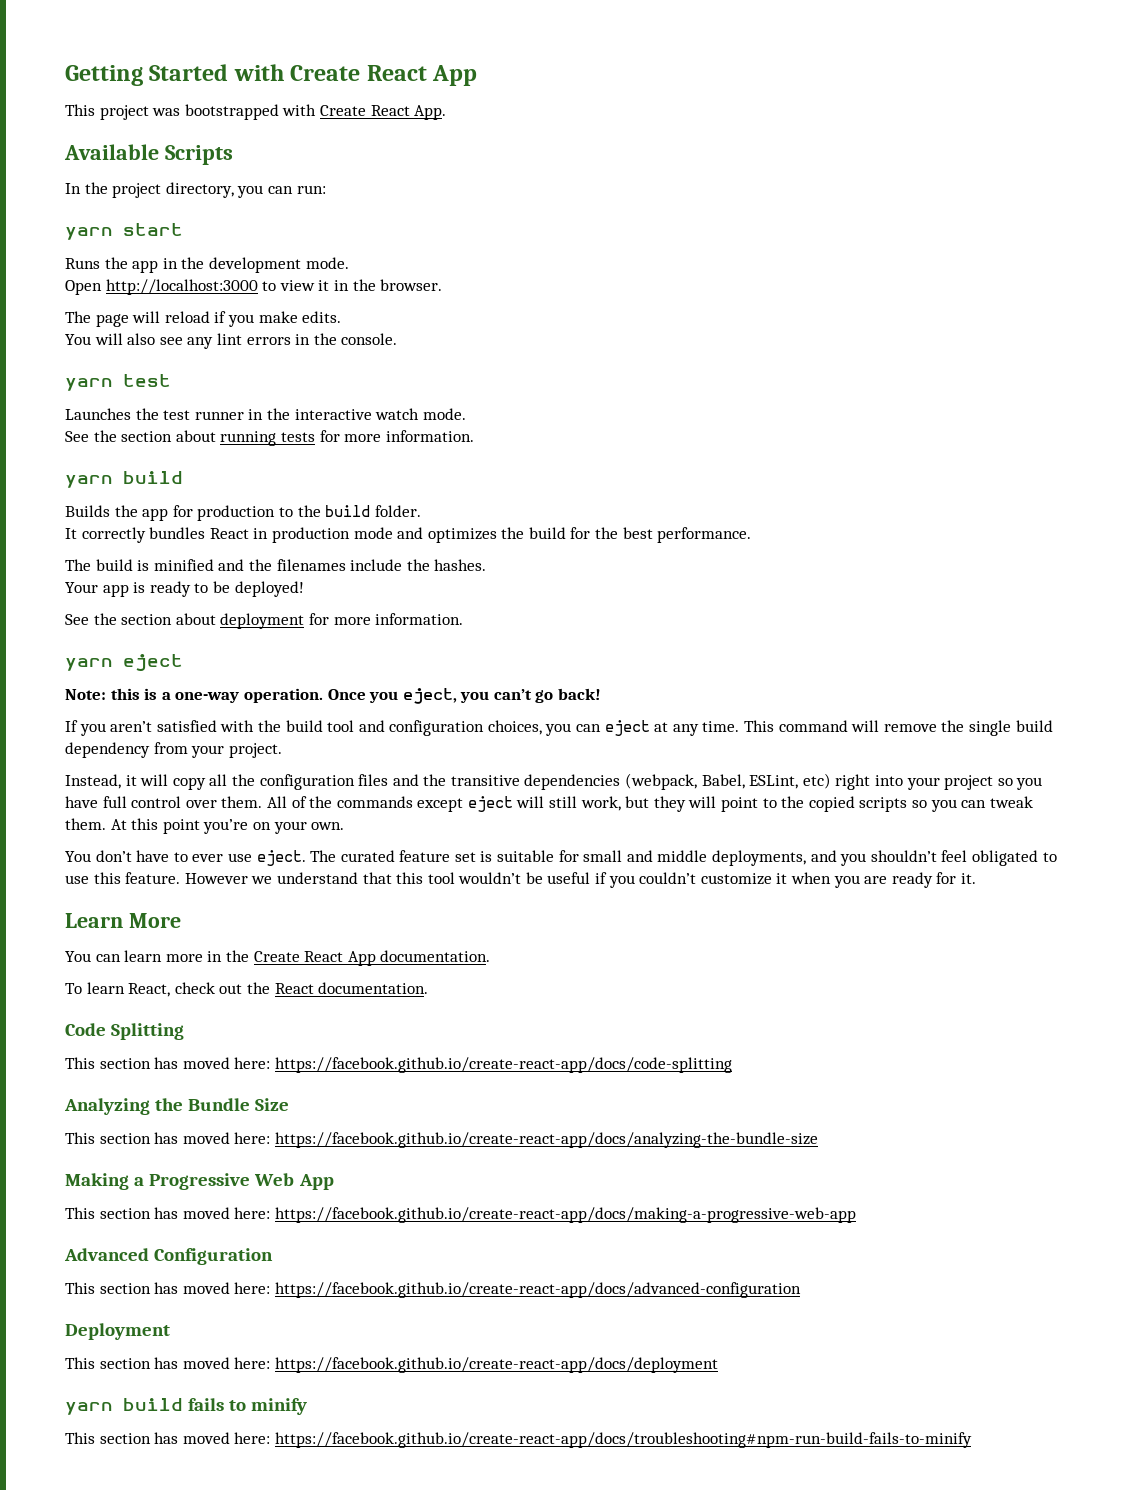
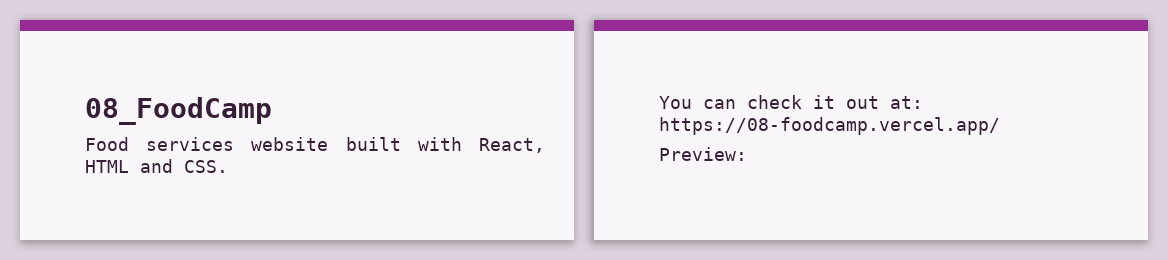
[65,64,478,86] [65,104,447,120] [64,144,233,165] [65,182,326,198] [65,223,183,240] [65,257,349,273] [65,279,443,295] [65,311,342,327] [65,333,398,349] [65,374,171,391] [65,408,466,420] [65,430,474,446] [65,471,183,488] [65,505,421,521] [65,527,752,543] [65,559,487,571] [65,581,304,597] [65,613,464,629] [65,654,183,672] [65,688,602,704] [65,720,1053,736] [65,742,282,758] [65,773,1043,790] [65,796,1033,812] [65,818,345,834] [65,850,1057,866] [65,872,976,888] [65,913,181,928] [65,950,491,966] [65,982,429,997] [65,1023,185,1040] [65,1057,732,1073] [64,1098,290,1115] [65,1132,818,1148] [65,1173,334,1190] [65,1207,856,1223] [64,1248,274,1265] [65,1282,801,1298] [65,1323,170,1340] [65,1357,718,1373] [65,1398,308,1415] [65,1432,972,1448] Getting Started with Create React App // This project was bootstrapped with Create React App. // Available Scripts // In the project directory, you can run: // yarn start // Runs the app in the development mode. // Open http://localhost:3000 to view it in the browser. // The page will reload if you make edits. // You will also see any lint errors in the console. // yarn test // Launches the test runner in the interactive watch mode. // See the section about running tests for more information. // yarn build // Builds the app for production to the build folder. // It correctly bundles React in production mode and optimizes the build for the best performance. // The build is minified and the filenames include the hashes. // Your app is ready to be deployed! // See the section about deployment for more information. // yarn eject // Note: this is a one-way operation. Once you eject, you can’t go back! // If you aren’t satisfied with the build tool and configuration choices, you can eject at any time. This command will remove the single build dependency from your project. // Instead, it will copy all the configuration files and the transitive dependencies (webpack, Babel, ESLint, etc) right into your project so you have full control over them. All of the commands except eject will still work, but they will point to the copied scripts so you can tweak them. At this point you’re on your own. // You don’t have to ever use eject. The curated feature set is suitable for small and middle deployments, and you shouldn’t feel obligated to use this feature. However we understand that this tool wouldn’t be useful if you couldn’t customize it when you are ready for it. // Learn More // You can learn more in the Create React App documentation. // To learn React, check out the React documentation. // Code Splitting // This section has moved here: https://facebook.github.io/create-react-app/docs/code-splitting // Analyzing the Bundle Size // This section has moved here: https://facebook.github.io/create-react-app/docs/analyzing-the-bundle-size // Making a Progressive Web App // This section has moved here: https://facebook.github.io/create-react-app/docs/making-a-progressive-web-app // Advanced Configuration // This section has moved here: https://facebook.github.io/create-react-app/docs/advanced-configuration // Deployment // This section has moved here: https://facebook.github.io/create-react-app/docs/deployment // yarn build fails to minify // This section has moved here: https://facebook.github.io/create-react-app/docs/troubleshooting#npm-run-build-fails-to-minify -> [85,97,272,125] [85,137,545,153] [85,159,228,173] [659,95,923,109] [659,117,1000,135] [659,147,747,161] 08_FoodCamp // Food services website built with React, HTML and CSS. // You can check it out at: https://08-foodcamp.vercel.app/ // Preview:

